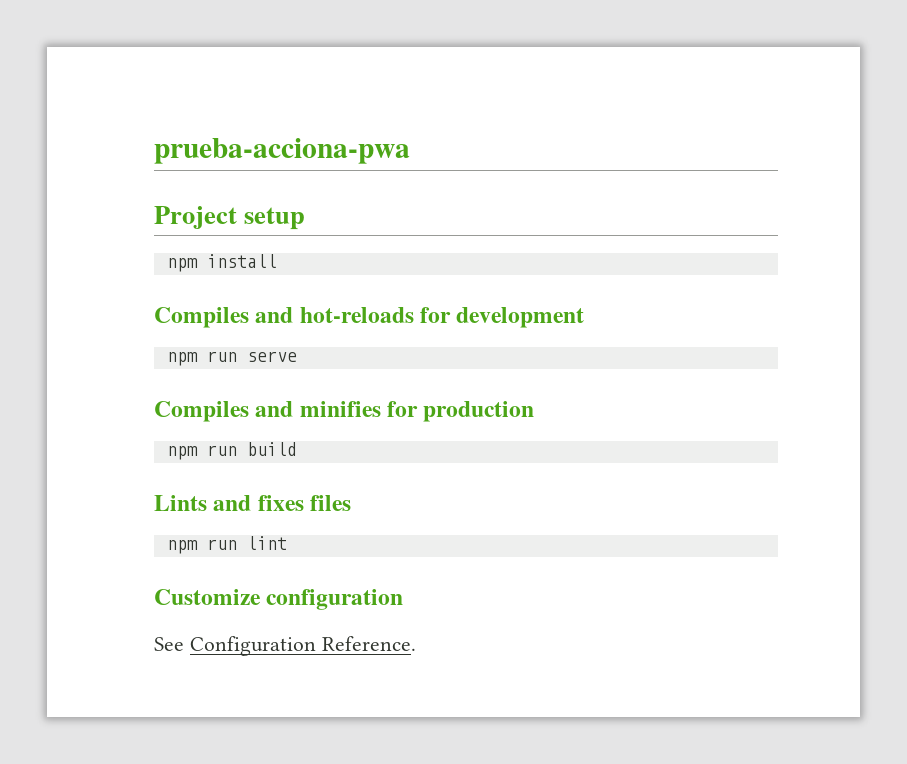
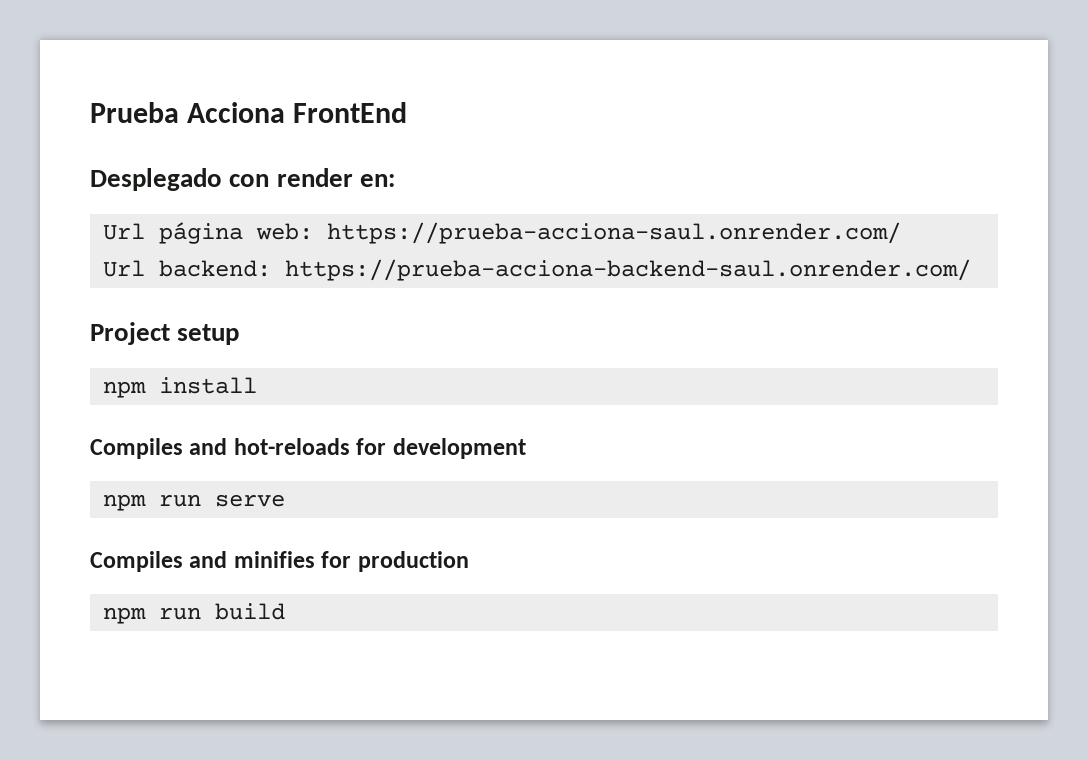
[154,138,410,164] prueba-acciona-pwa -> [90,102,408,123] [90,168,395,191] [102,222,901,244] [102,259,971,281] Prueba Acciona FrontEnd // Desplegado con render en: // Url página web: https://prueba-acciona-saul.onrender.com/ // Url backend: https://prueba-acciona-backend-saul.onrender.com/
[154,495,352,511] [166,536,287,554] [154,589,404,610] [154,636,416,656] // Lints and fixes files // npm run lint // Customize configuration // See Configuration Reference. -> (285, 611) none

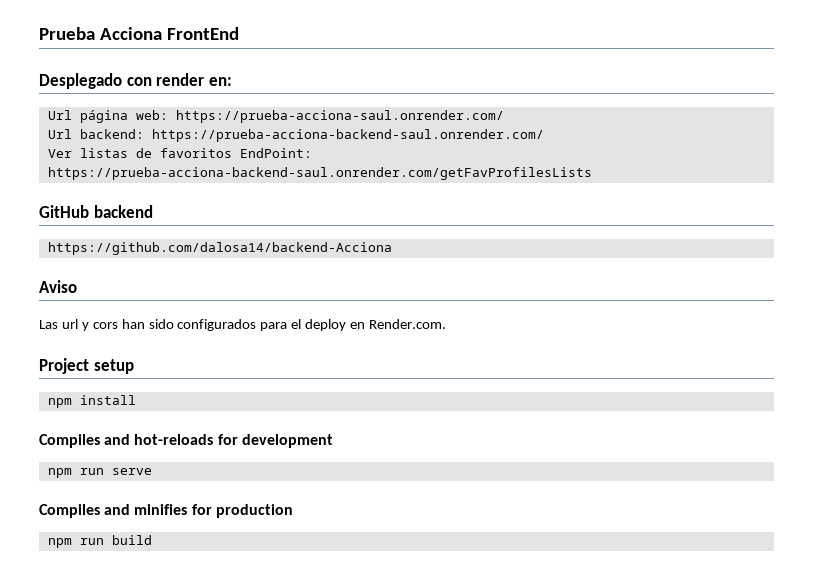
(971, 270) none -> [47,148,312,158] [47,167,592,180] [39,205,153,218] [47,242,392,255] [39,280,77,293] [39,319,447,331] // Ver listas de favoritos EndPoint: https://prueba-acciona-backend-saul.onrender.com/getFavProfilesLists // GitHub backend // https://github.com/dalosa14/backend-Acciona // Aviso // Las url y cors han sido configurados para el deploy en Render.com.

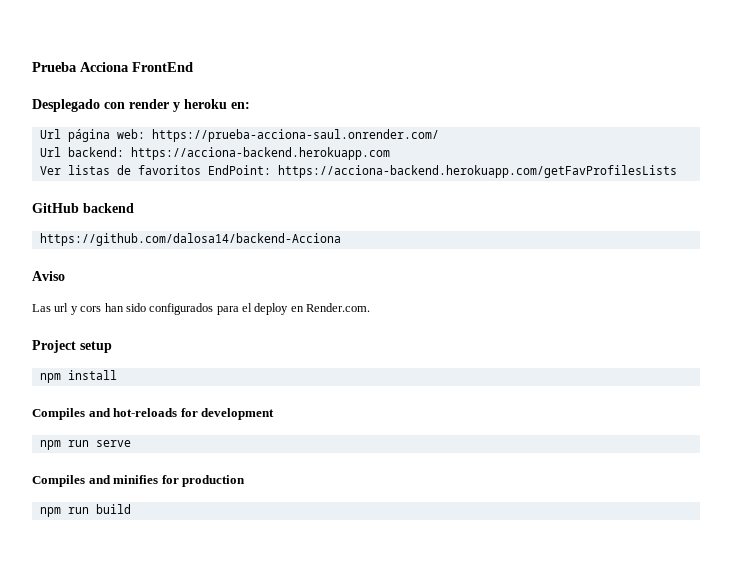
(205, 79) none -> [173,99,227,112] y heroku
[151,129,544,142] https://prueba-acciona-backend-saul.onrender.com/ -> [130,147,390,160] https://acciona-backend.herokuapp.com
[47,167,592,180] https://prueba-acciona-backend-saul.onrender.com/getFavProfilesLists -> [277,165,677,178] https://acciona-backend.herokuapp.com/getFavProfilesLists

